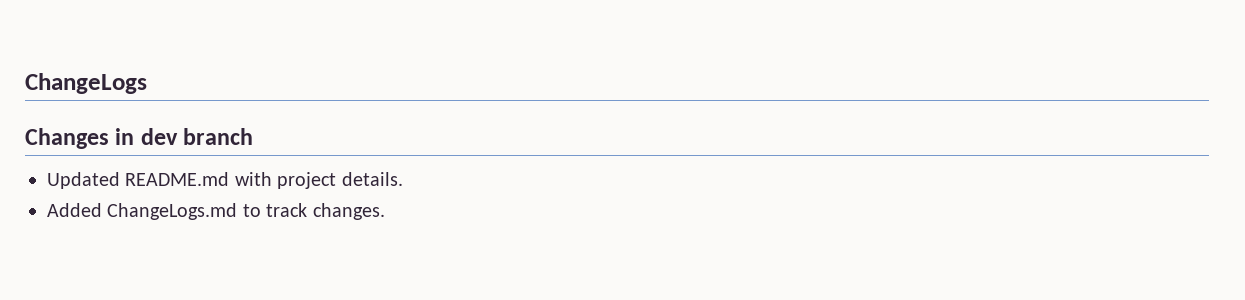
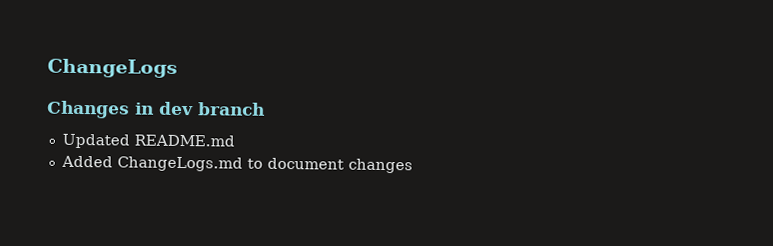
[234,172,403,189] with project details. -> (235, 140) none
[266,203,385,220] track changes. -> [266,157,413,174] document changes

